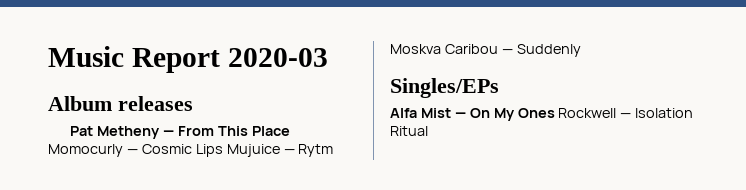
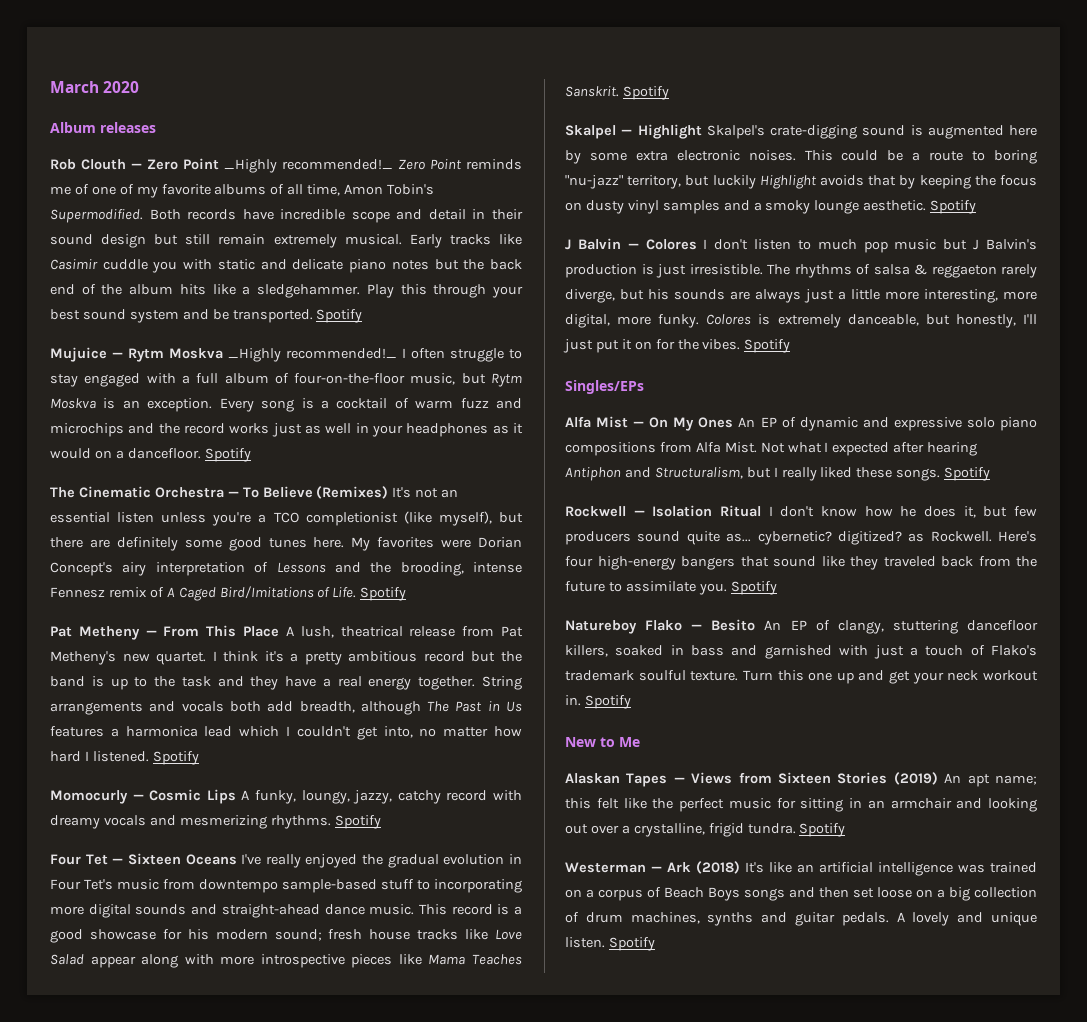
[48,46,328,73] Music Report 2020-03 -> [50,81,140,93] March 2020
(193, 103) none -> [50,158,522,173] [50,184,435,198] [50,209,523,223] [50,234,522,248] [50,259,523,273] [50,284,523,298] [50,309,363,323] [50,347,522,362] [50,373,522,387] [50,398,523,412] [50,423,523,437] [50,448,251,462] [50,486,459,499] [50,511,523,526] [50,537,522,551] [50,562,522,576] [50,586,407,601] // Rob Clouth — Zero Point _Highly recommended!_ Zero Point reminds me of one of my favorite albums of all time, Amon Tobin's Supermodified. Both records have incredible scope and detail in their sound design but still remain extremely musical. Early tracks like Casimir cuddle you with static and delicate piano notes but the back end of the album hits like a sledgehammer. Play this through your best sound system and be transported. Spotify // Mujuice — Rytm Moskva _Highly recommended!_ I often struggle to stay engaged with a full album of four-on-the-floor music, but Rytm Moskva is an exception. Every song is a cocktail of warm fuzz and microchips and the record works just as well in your headphones as it would on a dancefloor. Spotify // The Cinematic Orchestra — To Believe (Remixes) It's not an essential listen unless you're a TCO completionist (like myself), but there are definitely some good tunes here. My favorites were Dorian Concept's airy interpretation of Lessons and the brooding, intense Fennesz remix of A Caged Bird/Imitations of Life. Spotify
[48,144,334,157] [390,44,581,57] Momocurly — Cosmic Lips Mujuice — Rytm Moskva Caribou — Suddenly -> [285,626,523,638] [50,651,522,665] [50,676,522,690] [50,701,522,715] [50,726,522,740] [50,751,199,765] [50,789,523,804] [50,815,381,829] [50,853,522,868] [50,879,522,893] [50,904,522,918] [50,929,522,943] [50,954,522,968] [565,86,669,100] [565,124,1037,139] [565,150,1037,164] [565,175,1037,189] [565,200,977,214] [565,238,1037,253] [565,264,1037,278] [565,289,1037,303] [565,314,1037,328] [563,339,791,353] A lush, theatrical release from Pat Metheny's new quartet. I think it's a pretty ambitious record but the band is up to the task and they have a real energy together. String arrangements and vocals both add breadth, although The Past in Us features a harmonica lead which I couldn't get into, no matter how hard I listened. Spotify // Momocurly — Cosmic Lips A funky, loungy, jazzy, catchy record with dreamy vocals and mesmerizing rhythms. Spotify // Four Tet — Sixteen Oceans I've really enjoyed the gradual evolution in Four Tet's music from downtempo sample-based stuff to incorporating more digital sounds and straight-ahead dance music. This record is a good showcase for his modern sound; fresh house tracks like Love Salad appear along with more introspective pieces like Mama Teaches Sanskrit. Spotify // Skalpel — Highlight Skalpel's crate-digging sound is augmented here by some extra electronic noises. This could be a route to boring "nu-jazz" territory, but luckily Highlight avoids that by keeping the focus on dusty vinyl samples and a smoky lounge aesthetic. Spotify // J Balvin — Colores I don't listen to much pop music but J Balvin's production is just irresistible. The rhythms of salsa & reggaeton rarely diverge, but his sounds are always just a little more interesting, more digital, more funky. Colores is extremely danceable, but honestly, I'll just put it on for the vibes. Spotify
[558,108,694,118] [390,126,428,136] Rockwell — Isolation Ritual -> [738,417,1037,431] [565,442,978,456] [565,467,991,481] [565,505,1037,518] [565,531,1037,545] [565,556,1037,570] [565,581,777,595] [565,619,1038,634] [565,645,1037,659] [565,670,1038,684] [565,695,631,709] [565,737,640,747] [565,772,1037,787] [565,798,1037,812] [565,823,846,837] [565,861,1037,876] [565,887,1037,901] [565,912,1037,926] [565,937,655,951] An EP of dynamic and expressive solo piano compositions from Alfa Mist. Not what I expected after hearing Antiphon and Structuralism, but I really liked these songs. Spotify // Rockwell — Isolation Ritual I don't know how he does it, but few producers sound quite as... cybernetic? digitized? as Rockwell. Here's four high-energy bangers that sound like they traveled back from the future to assimilate you. Spotify // Natureboy Flako — Besito An EP of clangy, stuttering dancefloor killers, soaked in bass and garnished with just a touch of Flako's trademark soulful texture. Turn this one up and get your neck workout in. Spotify // New to Me // Alaskan Tapes — Views from Sixteen Stories (2019) An apt name; this felt like the perfect music for sitting in an armchair and looking out over a crystalline, frigid tundra. Spotify // Westerman — Ark (2018) It's like an artificial intelligence was trained on a corpus of Beach Boys songs and then set loose on a big collection of drum machines, synths and guitar pedals. A lovely and unique listen. Spotify

